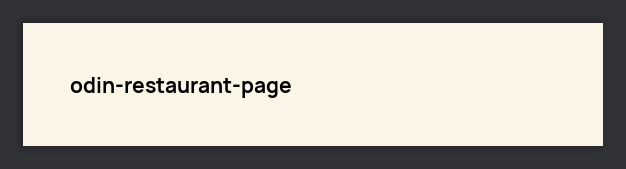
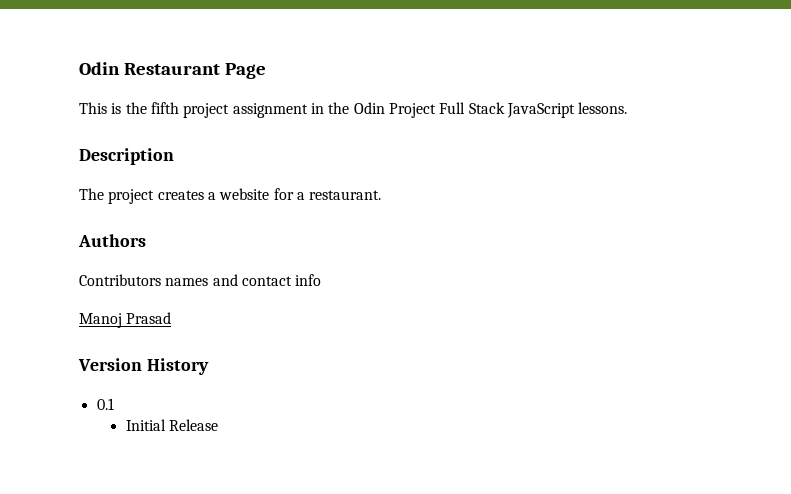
[70,77,292,98] odin-restaurant-page -> [79,62,266,79] [79,102,628,118] [79,148,174,165] [79,188,382,204] [78,234,146,247] [79,274,322,286] [79,312,172,328] [78,358,209,375] [96,398,114,410] [125,419,219,431] Odin Restaurant Page // This is the fifth project assignment in the Odin Project Full Stack JavaScript lessons. // Description // The project creates a website for a restaurant. // Authors // Contributors names and contact info // Manoj Prasad // Version History // 0.1 // Initial Release

